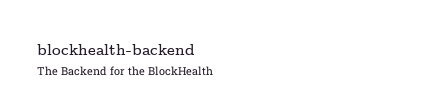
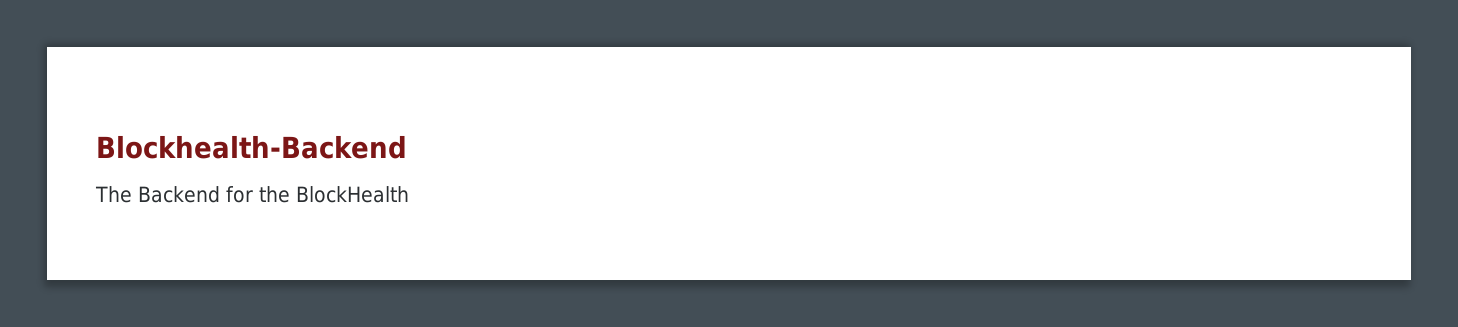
[37,44,195,55] blockhealth-backend -> [96,135,407,159] Blockhealth-Backend

